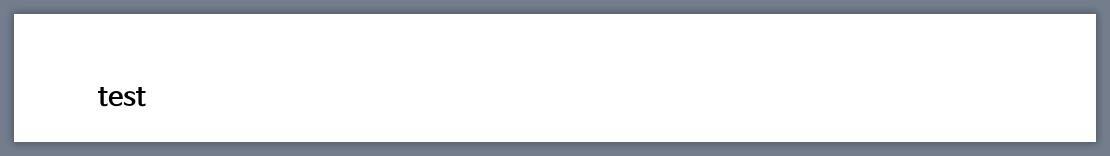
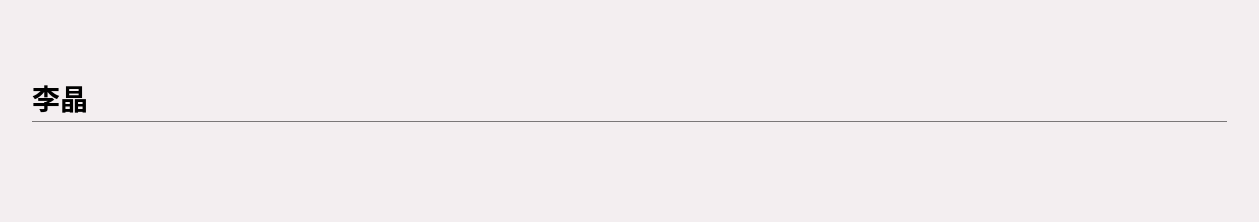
[98,87,146,107] test -> [32,85,88,113] 李晶

